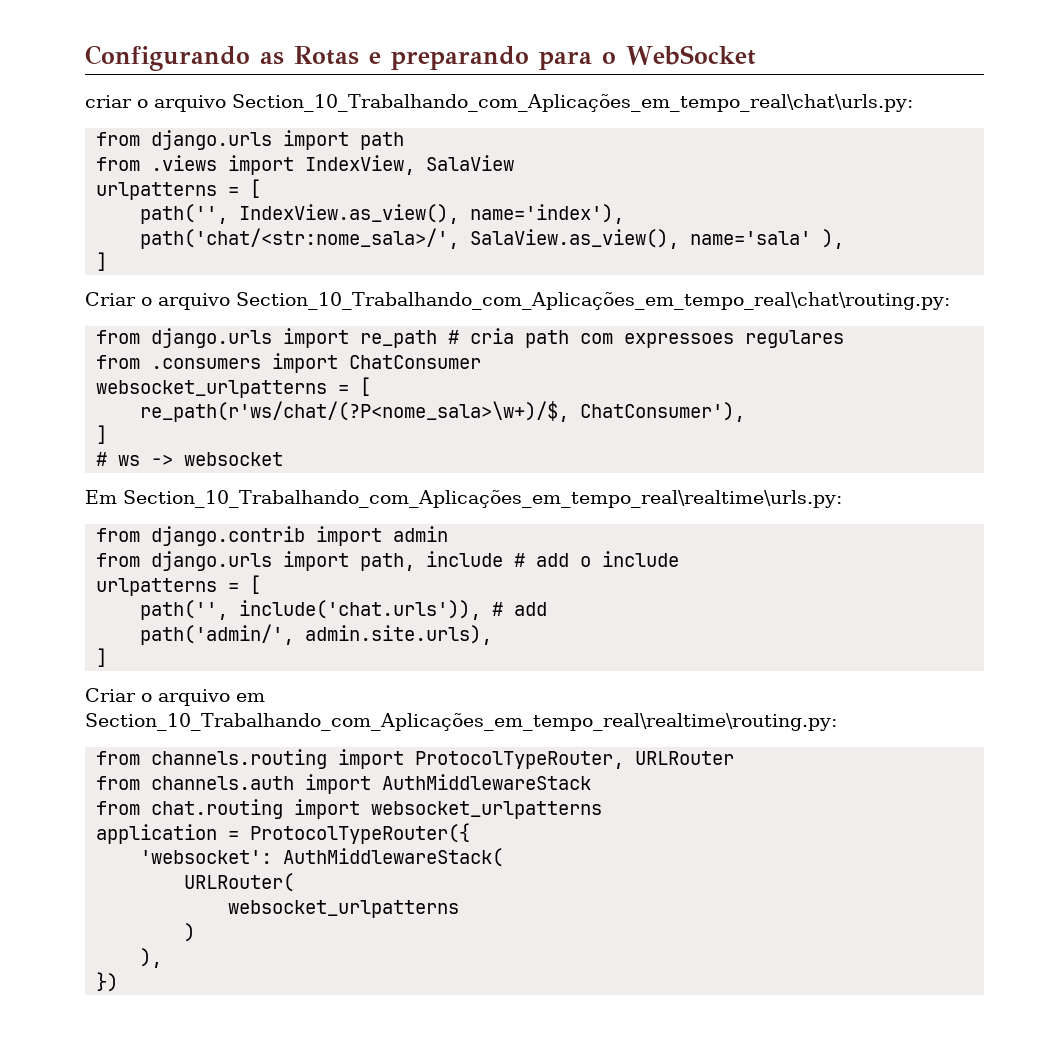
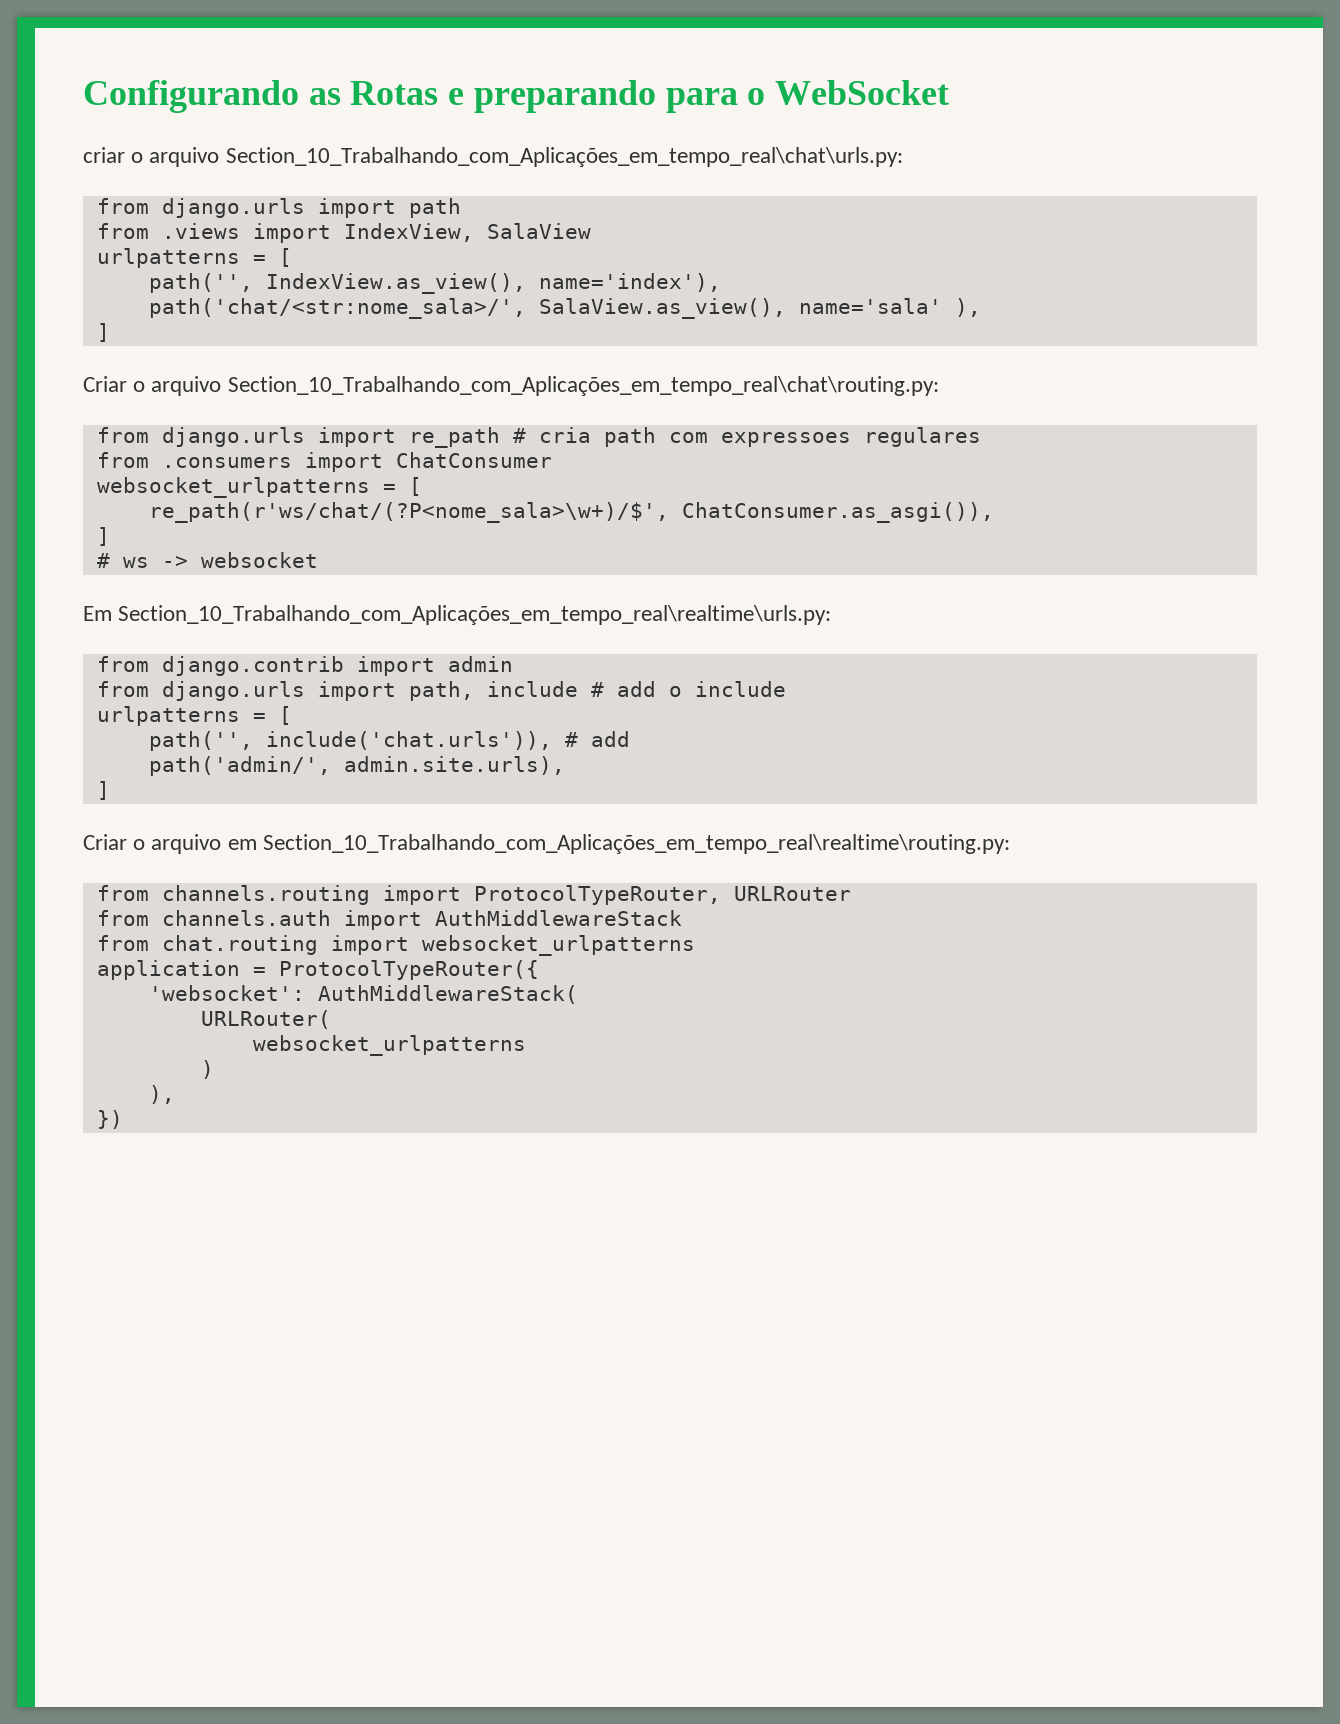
[140,401,746,422] re_path(r'ws/chat/(?P<nome_sala>\w+)/$, ChatConsumer'), -> [148,502,994,523] re_path(r'ws/chat/(?P<nome_sala>\w+)/$', ChatConsumer.as_asgi()),

